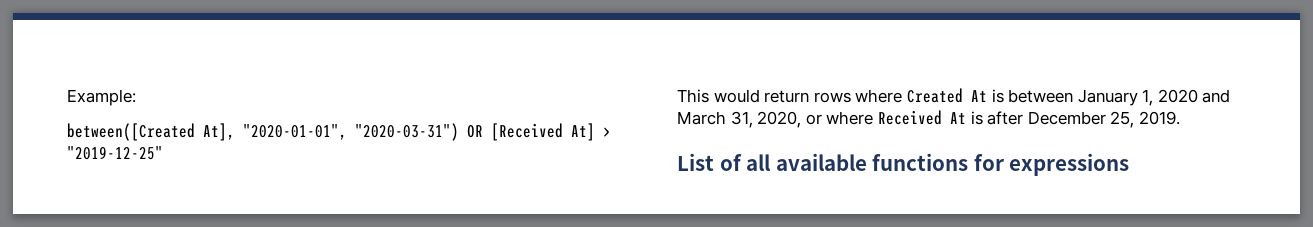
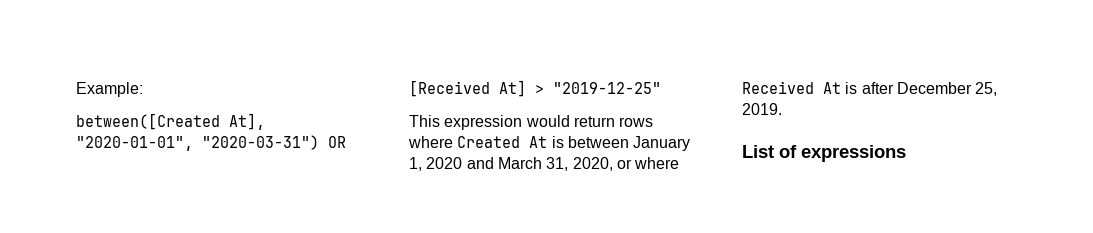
(709, 96) none -> [444,115,523,130] expression
[746,153,1004,171] all available functions for -> (797, 151) none

